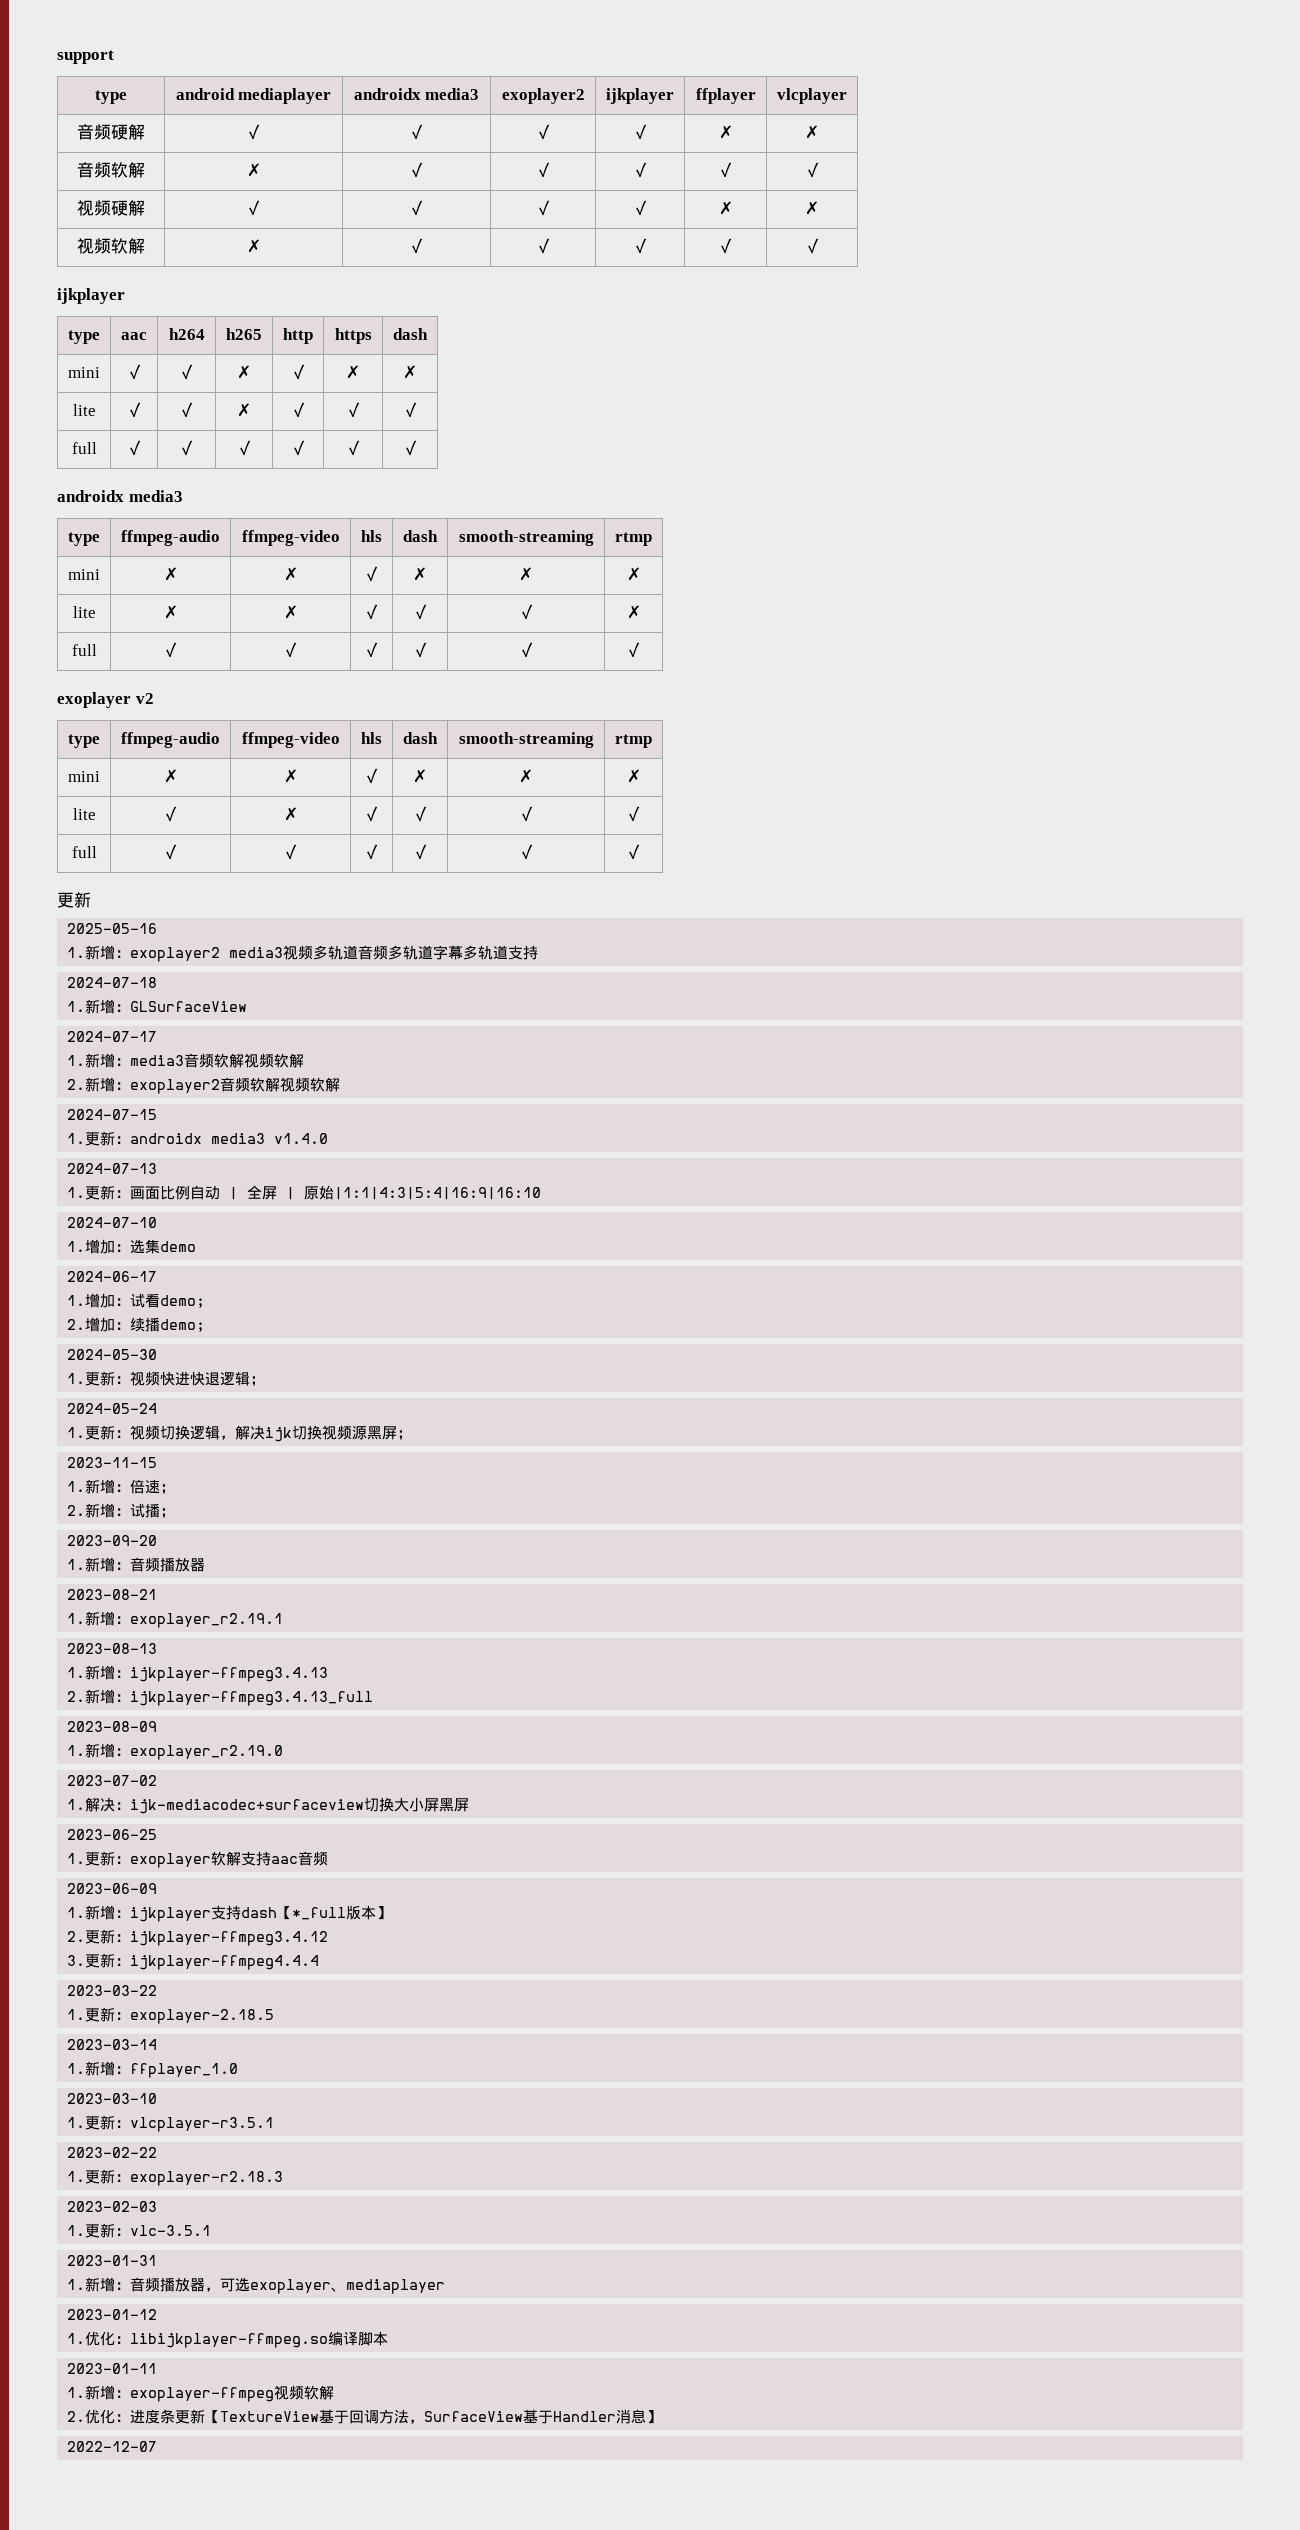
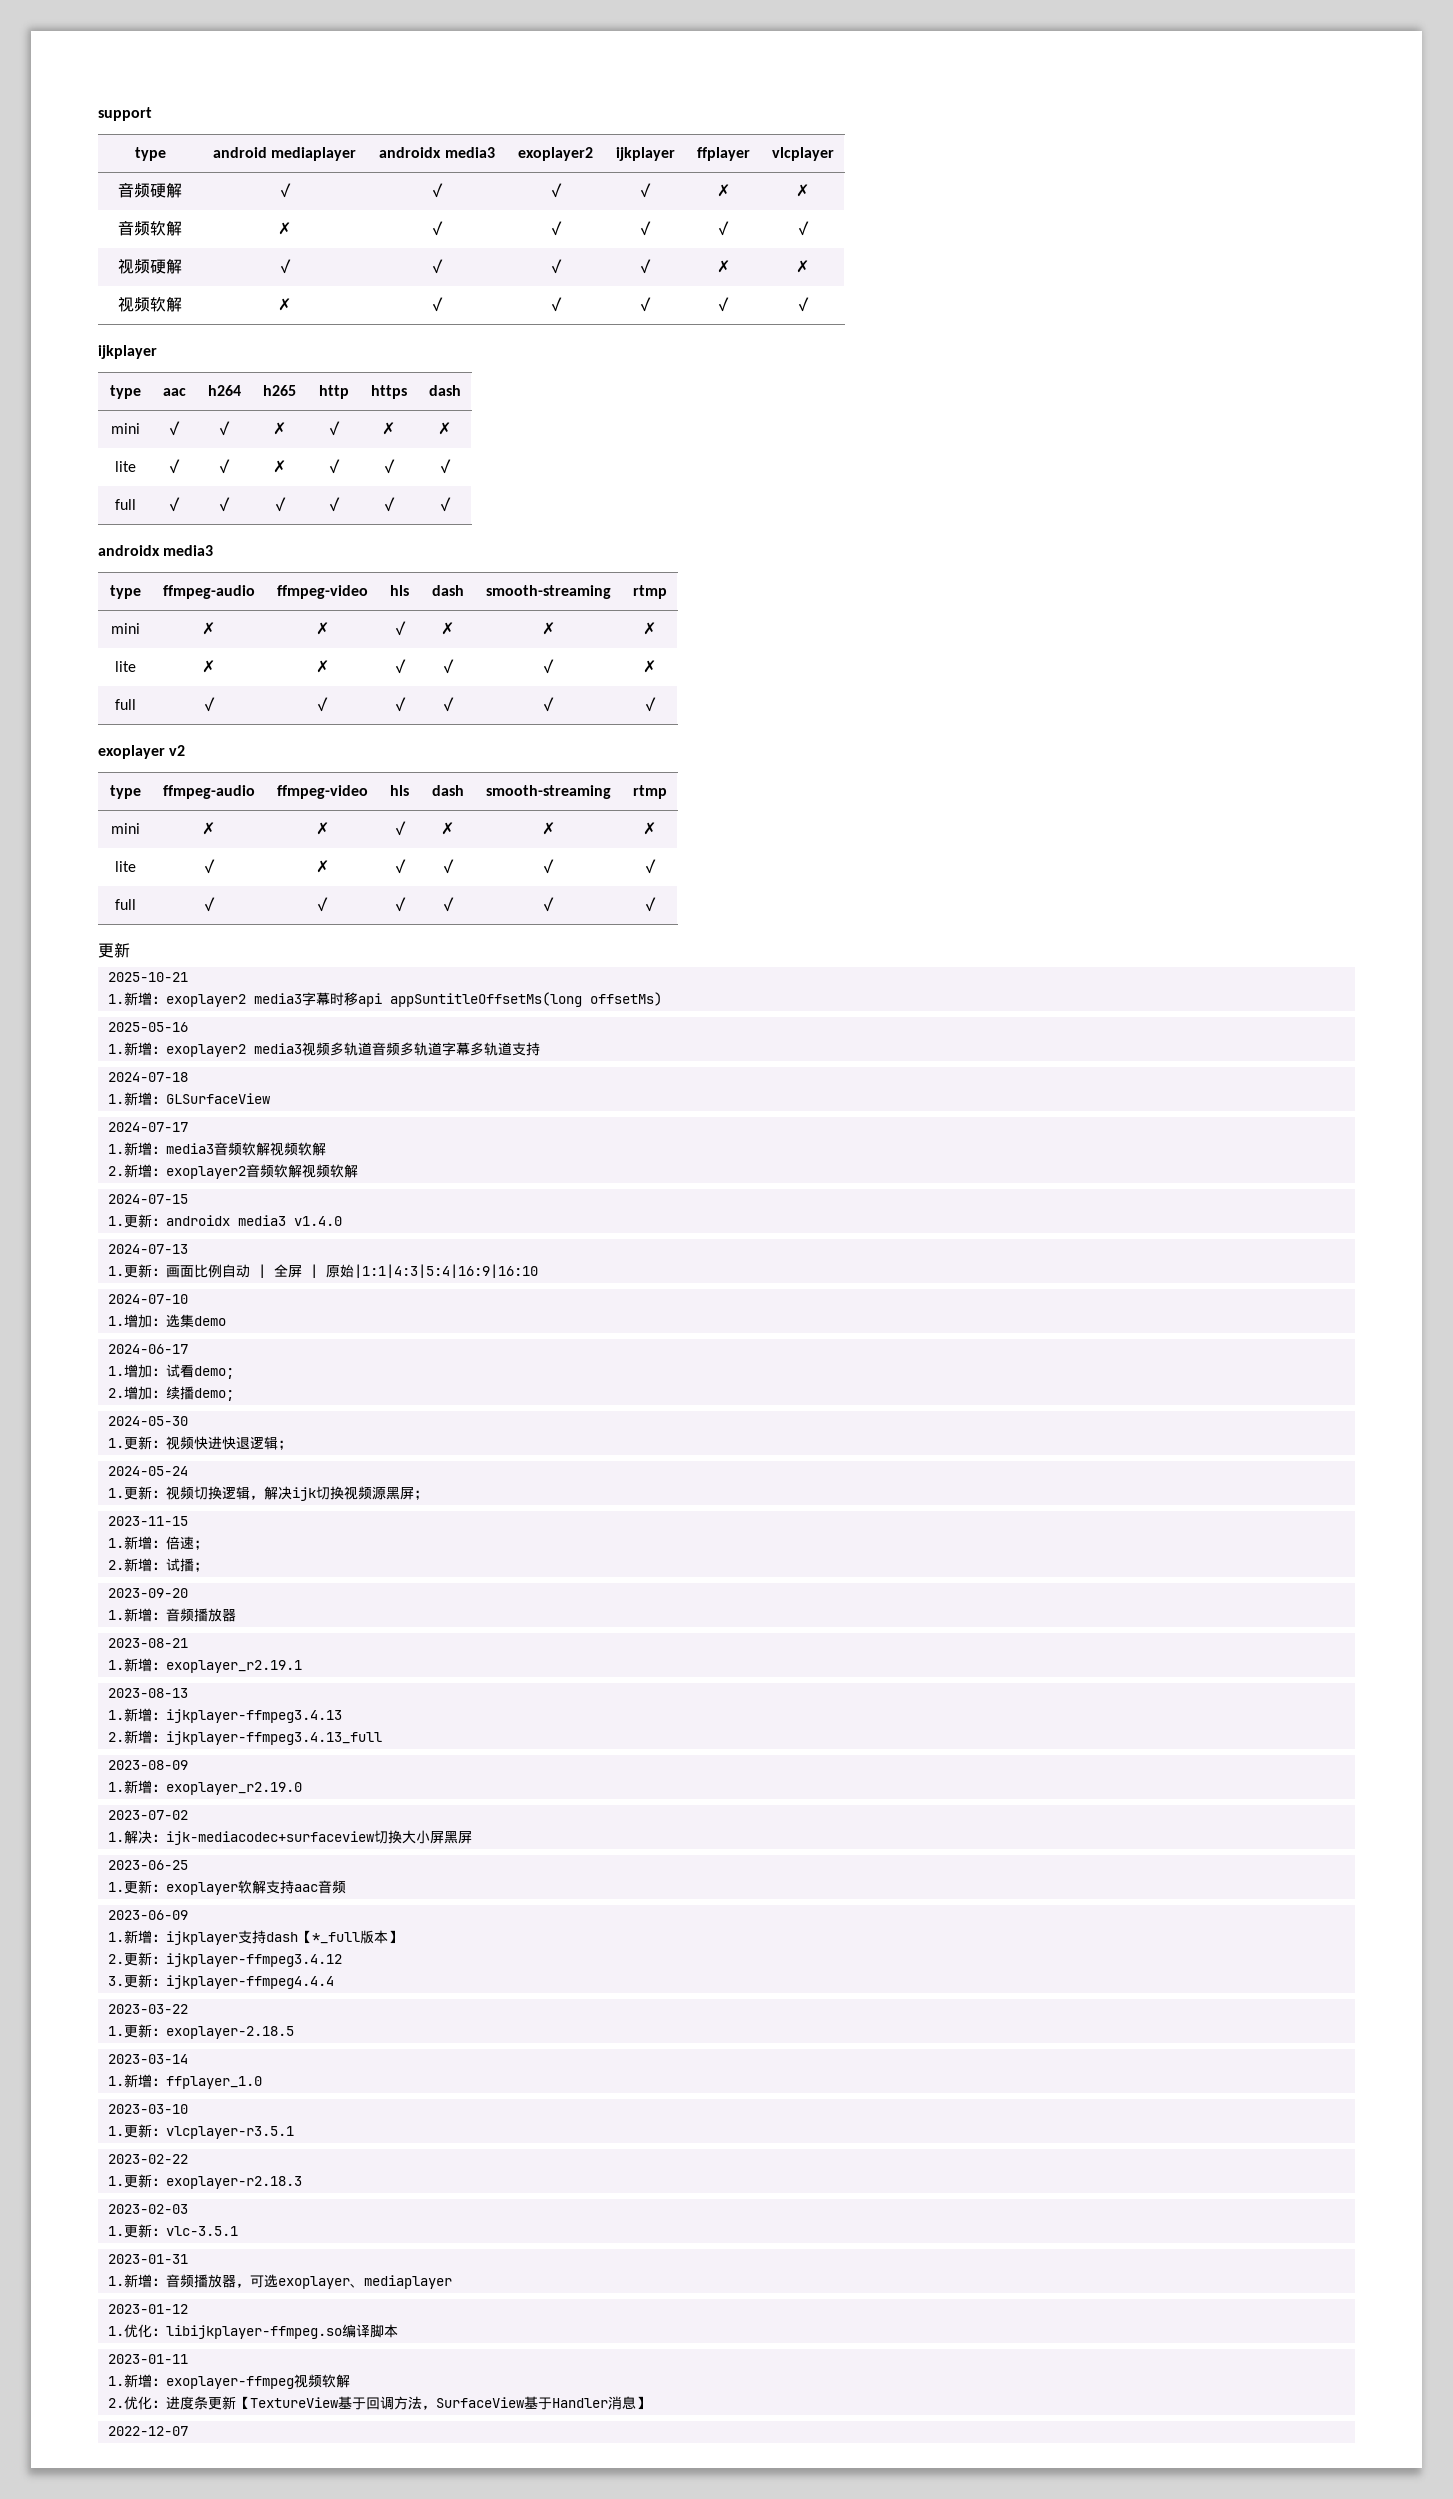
(91, 900) none -> [107,972,188,982] [107,992,662,1007] // 2025-10-21 // 1.新增：exoplayer2 media3字幕时移api appSuntitleOffsetMs(long offsetMs)

